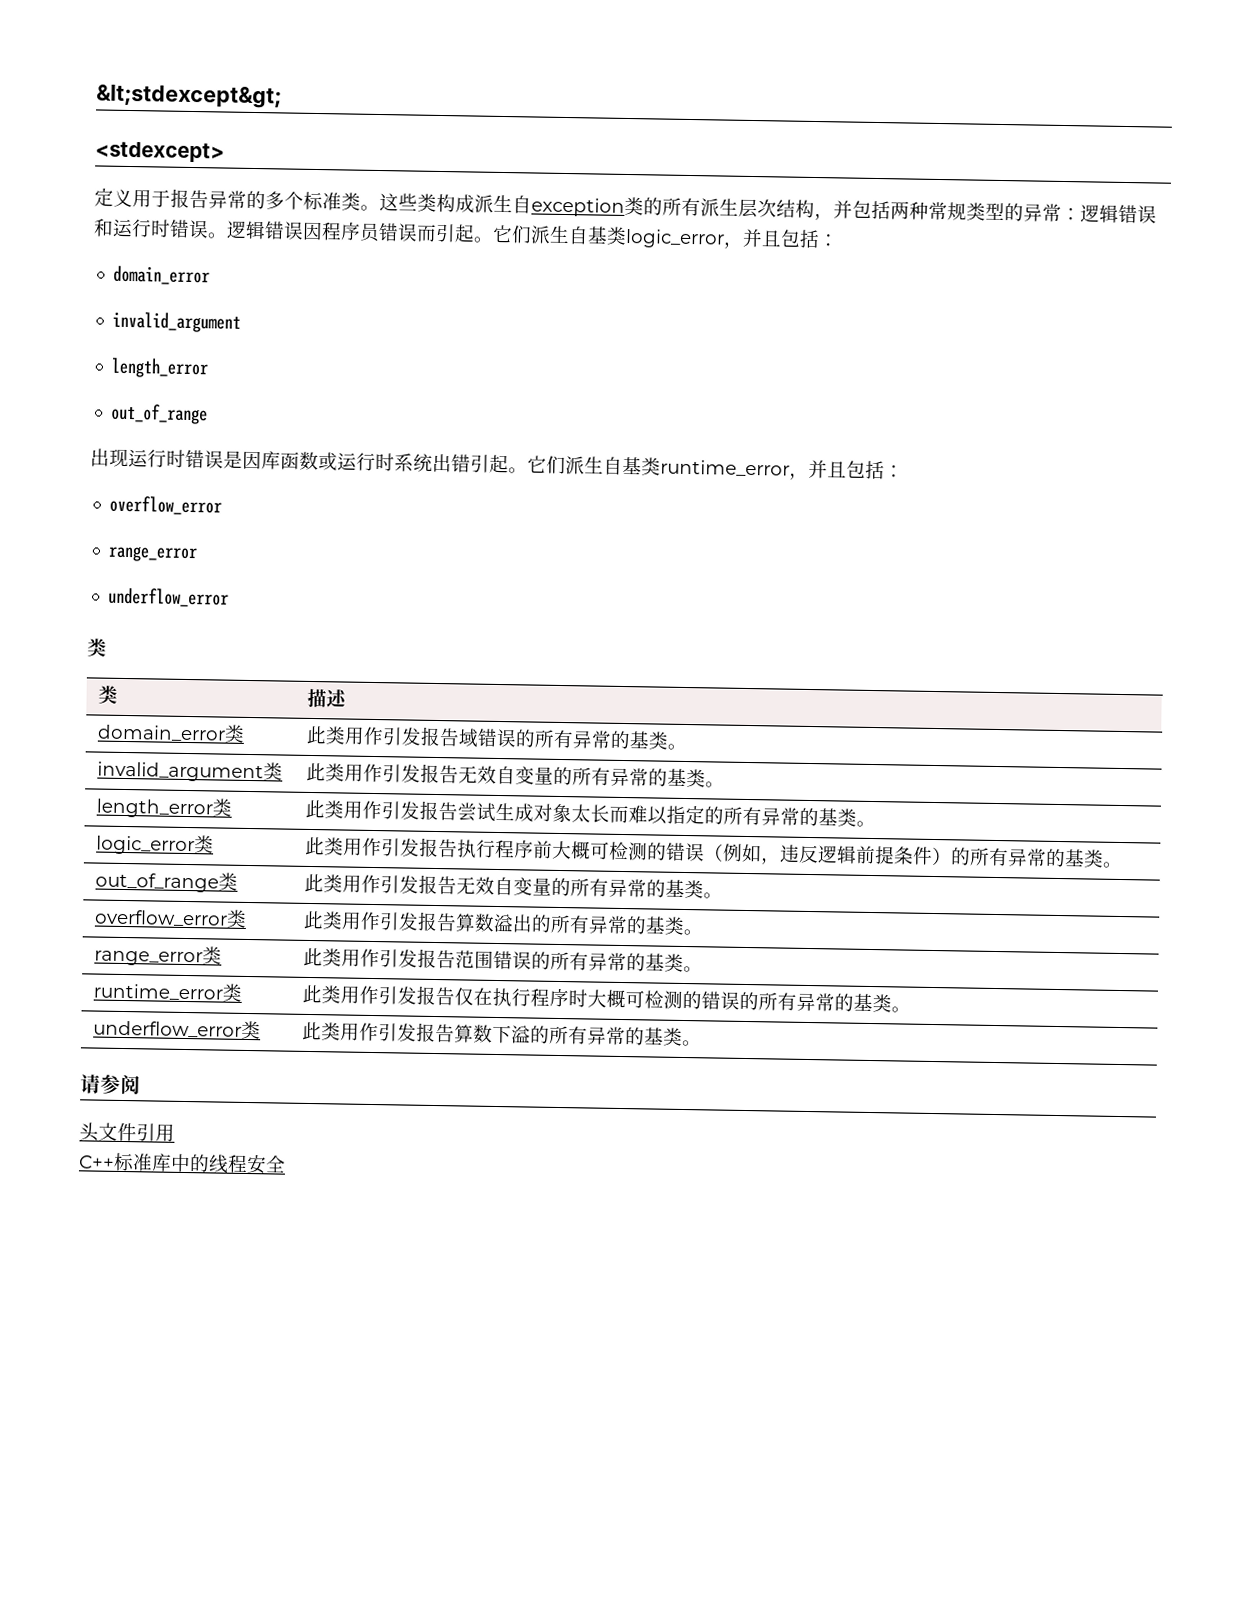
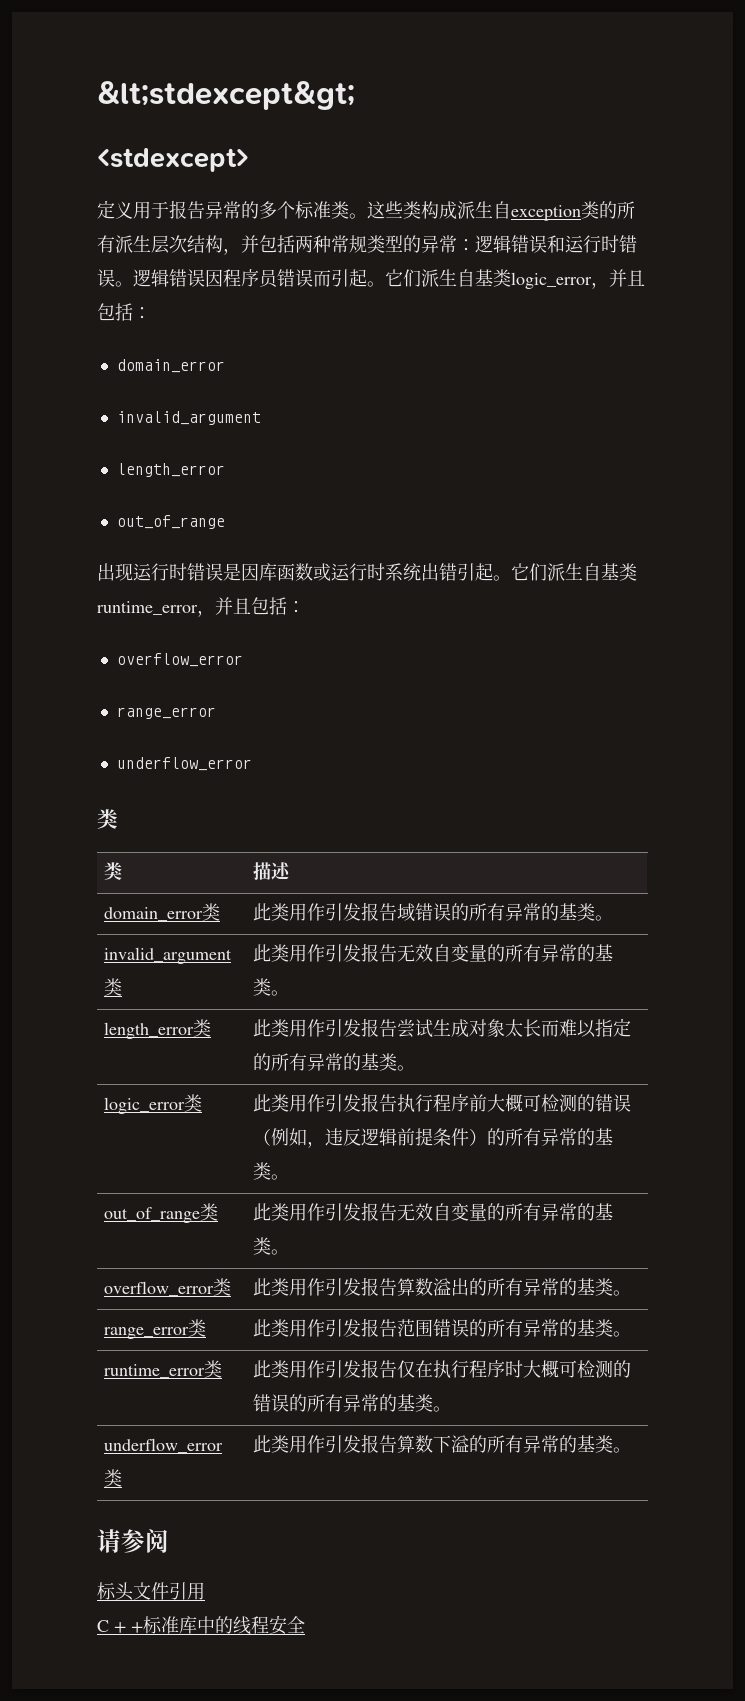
(141, 1084) none -> [97,1582,116,1600] 标
[79,1155,115,1169] C++ -> [97,1620,143,1633] C + +

